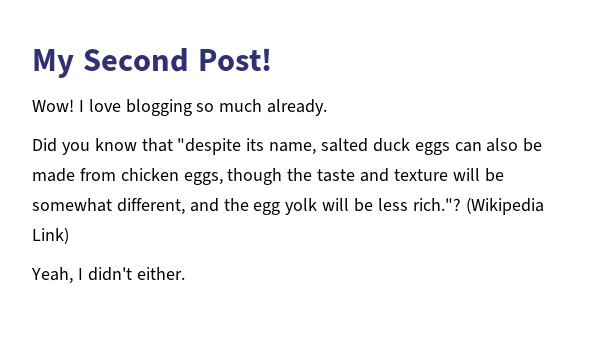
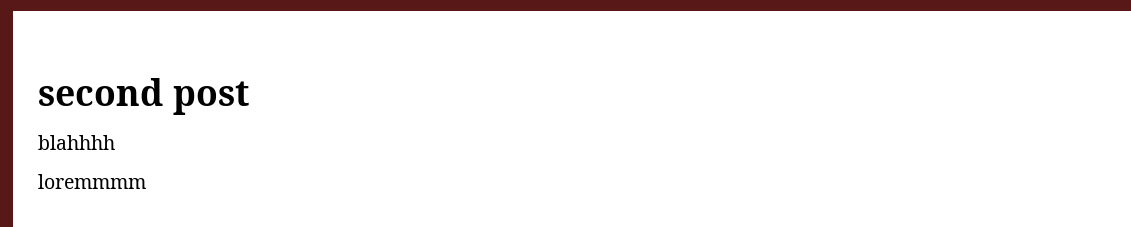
[32,48,272,78] [32,99,328,116] [32,138,543,155] [32,168,504,185] [32,197,544,215] [32,227,69,244] [31,267,185,284] My Second Post! // Wow! I love blogging so much already. // Did you know that "despite its name, salted duck eggs can also be made from chicken eggs, though the taste and texture will be somewhat different, and the egg yolk will be less rich."? (Wikipedia Link) // Yeah, I didn't either. -> [38,78,249,115] [38,135,115,150] [38,174,146,189] second post // blahhhh // loremmmm

